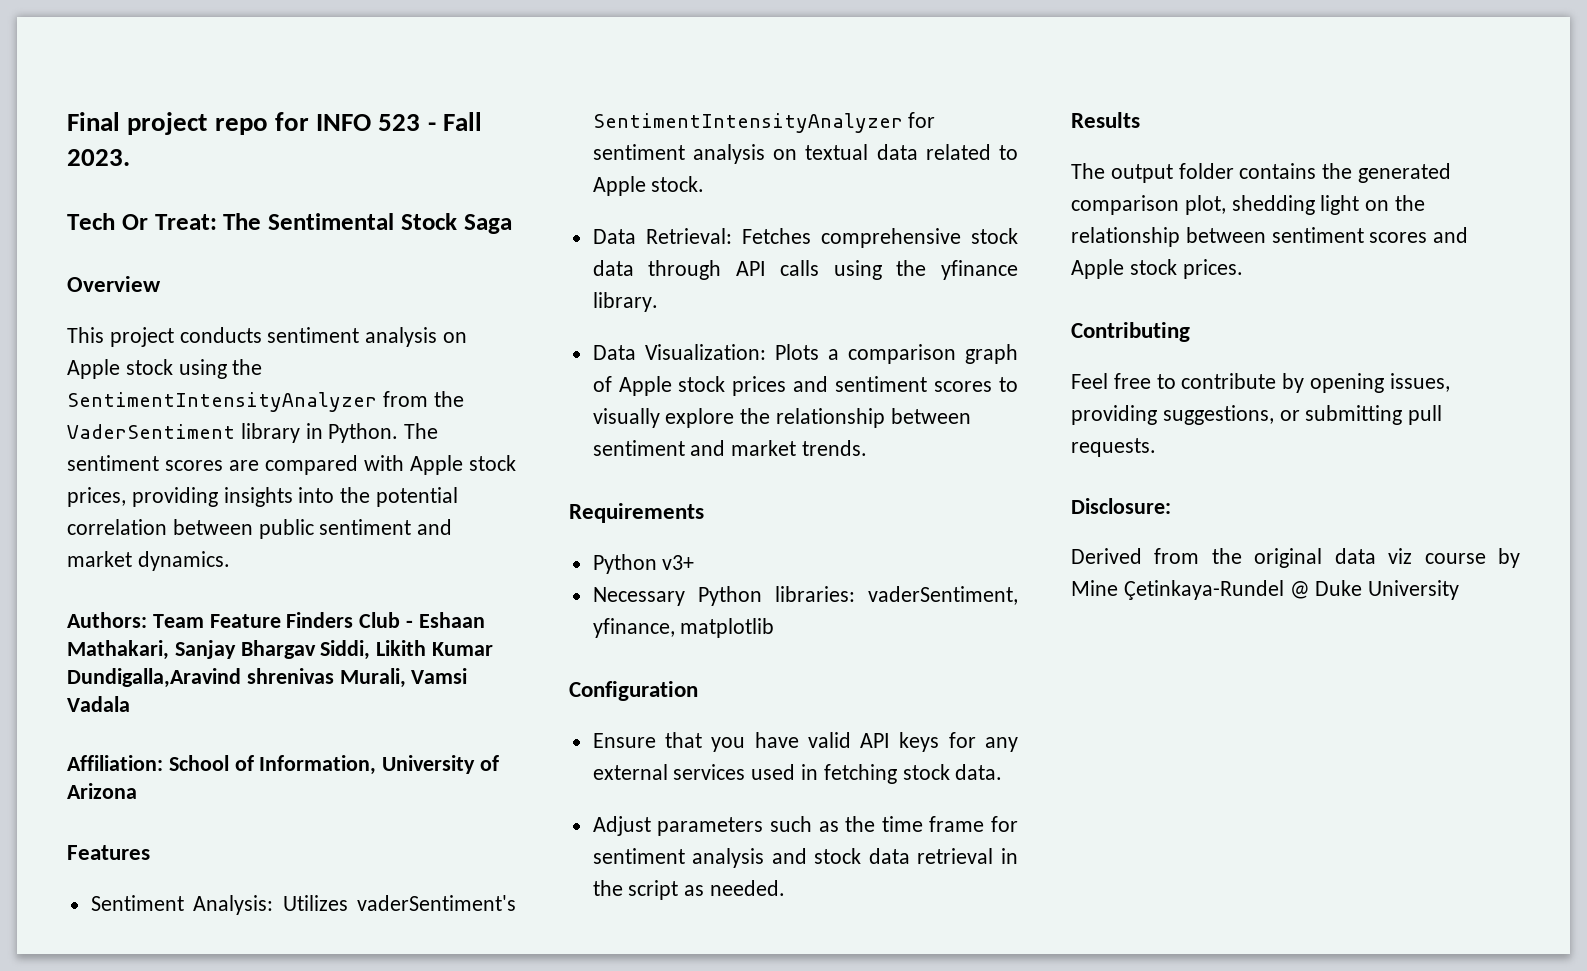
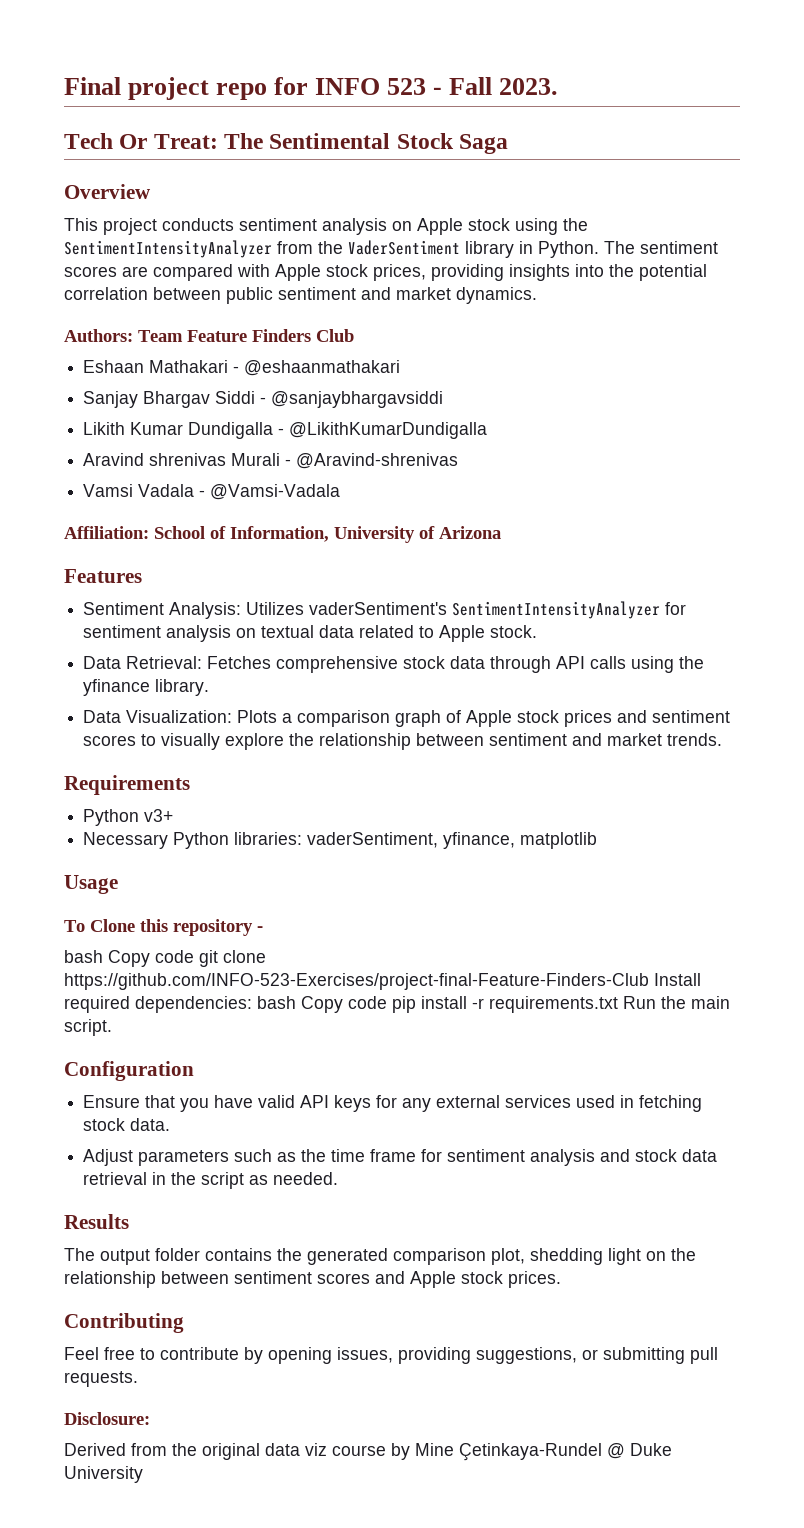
[406,612,485,628] [67,640,494,660] [67,668,406,688] - Eshaan Mathakari, Sanjay Bhargav Siddi, Likith Kumar Dundigalla,Aravind shrenivas Murali, -> [83,360,401,376] [83,391,444,408] [83,422,488,439] [83,453,459,469] // Eshaan Mathakari - @eshaanmathakari // Sanjay Bhargav Siddi - @sanjaybhargavsiddi // Likith Kumar Dundigalla - @LikithKumarDundigalla // Aravind shrenivas Murali - @Aravind-shrenivas //
(130, 704) none -> [199,484,341,500] - @Vamsi-Vadala
(775, 628) none -> [64,875,118,894] [64,919,263,936] [64,950,266,967] [64,973,701,990] [64,996,730,1013] [64,1019,112,1036] // Usage // To Clone this repository - // bash Copy code git clone https://github.com/INFO-523-Exercises/project-final-Feature-Finders-Club Install required dependencies: bash Copy code pip install -r requirements.txt Run the main script.

